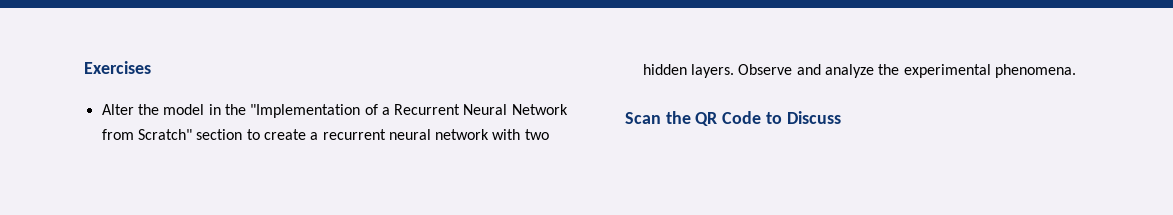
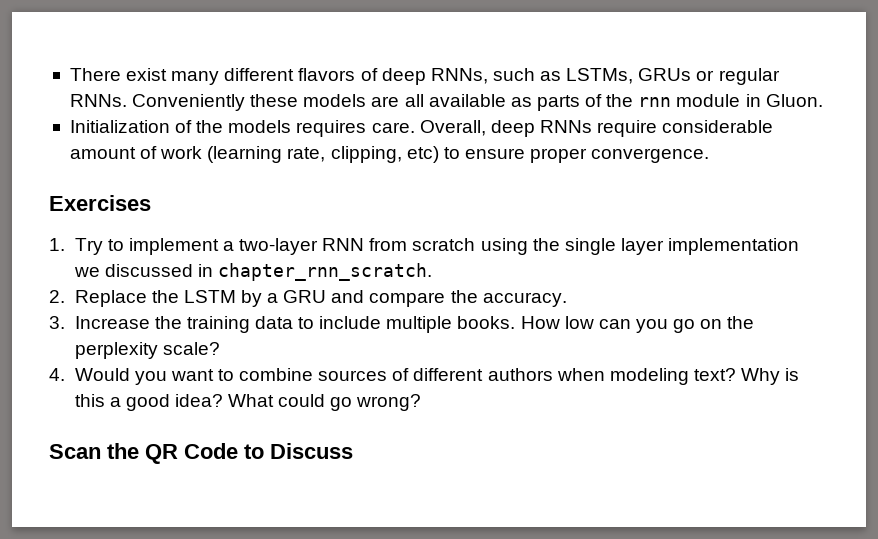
[84,61,151,74] [101,104,568,118] [101,129,549,140] [642,64,1076,78] Exercises // Alter the model in the "Implementation of a Recurrent Neural Network from Scratch" section to create a recurrent neural network with two hidden layers. Observe and analyze the experimental phenomena. -> [69,68,780,85] [69,94,823,111] [69,120,774,137] [69,146,710,163] [49,195,151,211] [49,238,800,255] [73,263,432,281] [49,290,567,307] [49,316,755,333] [74,342,220,359] [49,368,800,385] [74,394,422,411] There exist many different flavors of deep RNNs, such as LSTMs, GRUs or regular RNNs. Conveniently these models are all available as parts of the rnn module in Gluon. // Initialization of the models requires care. Overall, deep RNNs require considerable amount of work (learning rate, clipping, etc) to ensure proper convergence. // Exercises // 1. Try to implement a two-layer RNN from scratch using the single layer implementation we discussed in chapter_rnn_scratch. // 2. Replace the LSTM by a GRU and compare the accuracy. // 3. Increase the training data to include multiple books. How low can you go on the perplexity scale? // 4. Would you want to combine sources of different authors when modeling text? Why is this a good idea? What could go wrong?

